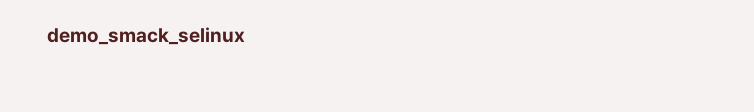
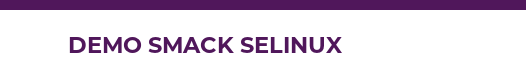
[47,27,245,45] demo_smack_selinux -> [68,37,343,53] DEMO SMACK SELINUX

